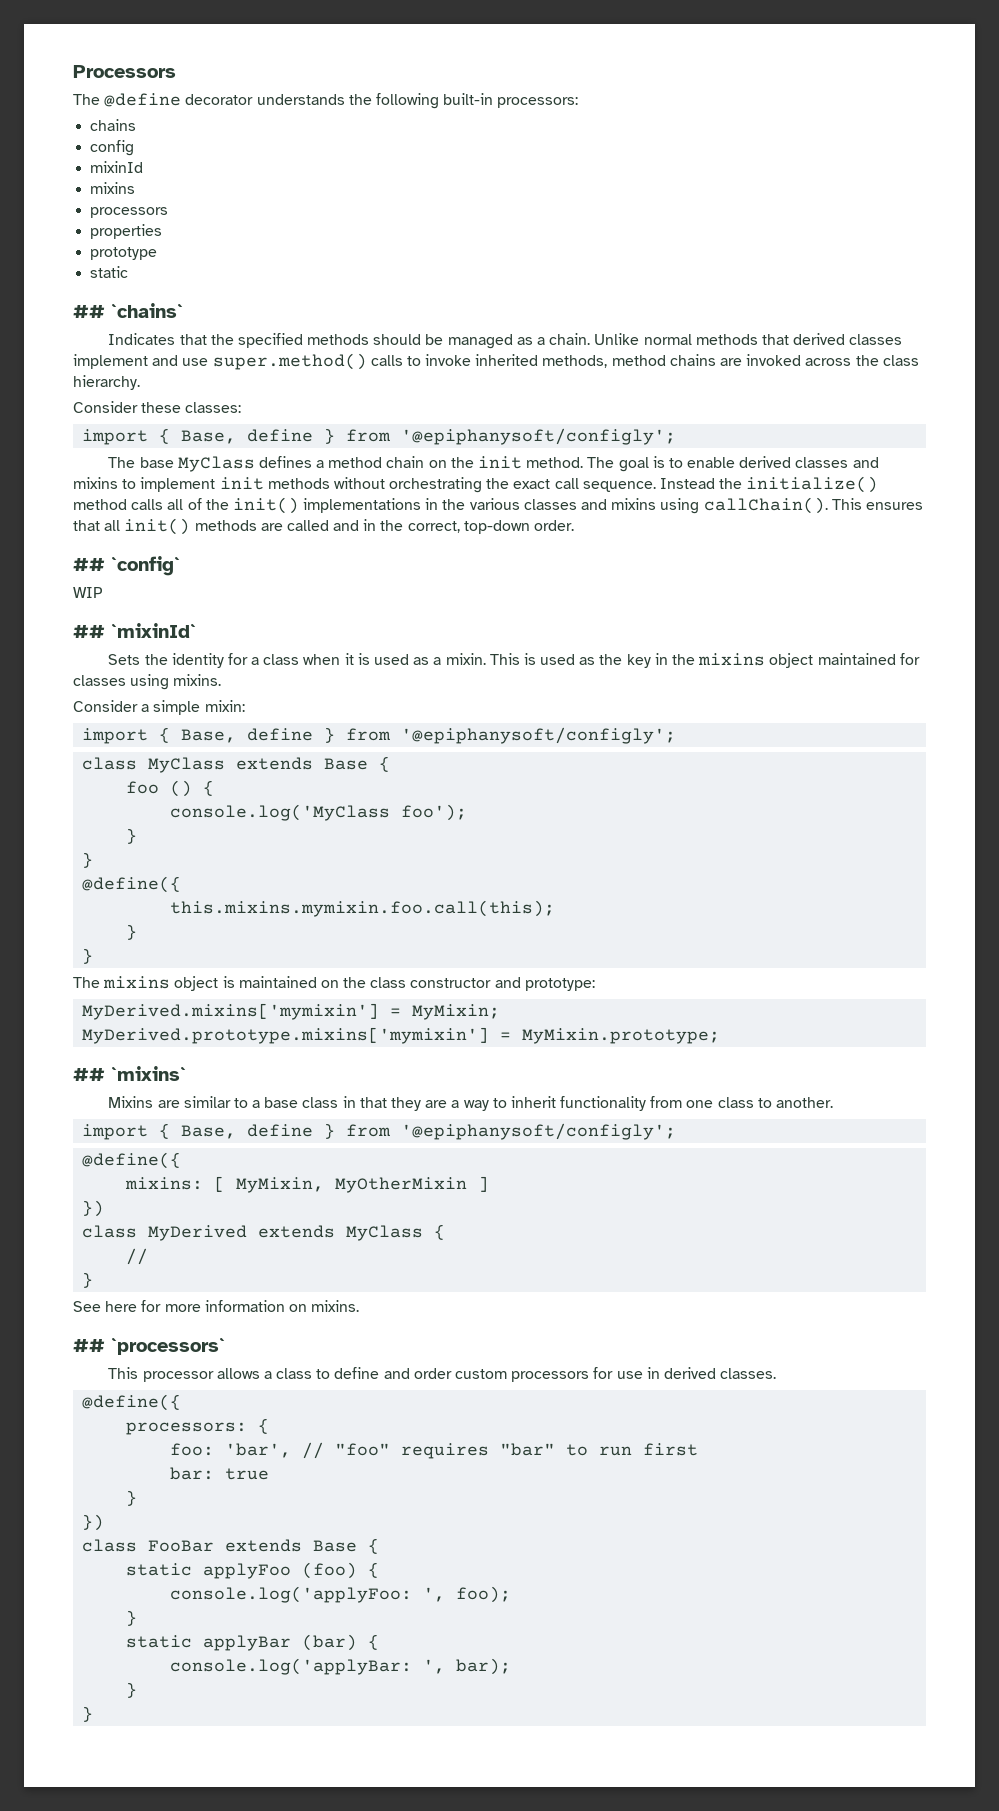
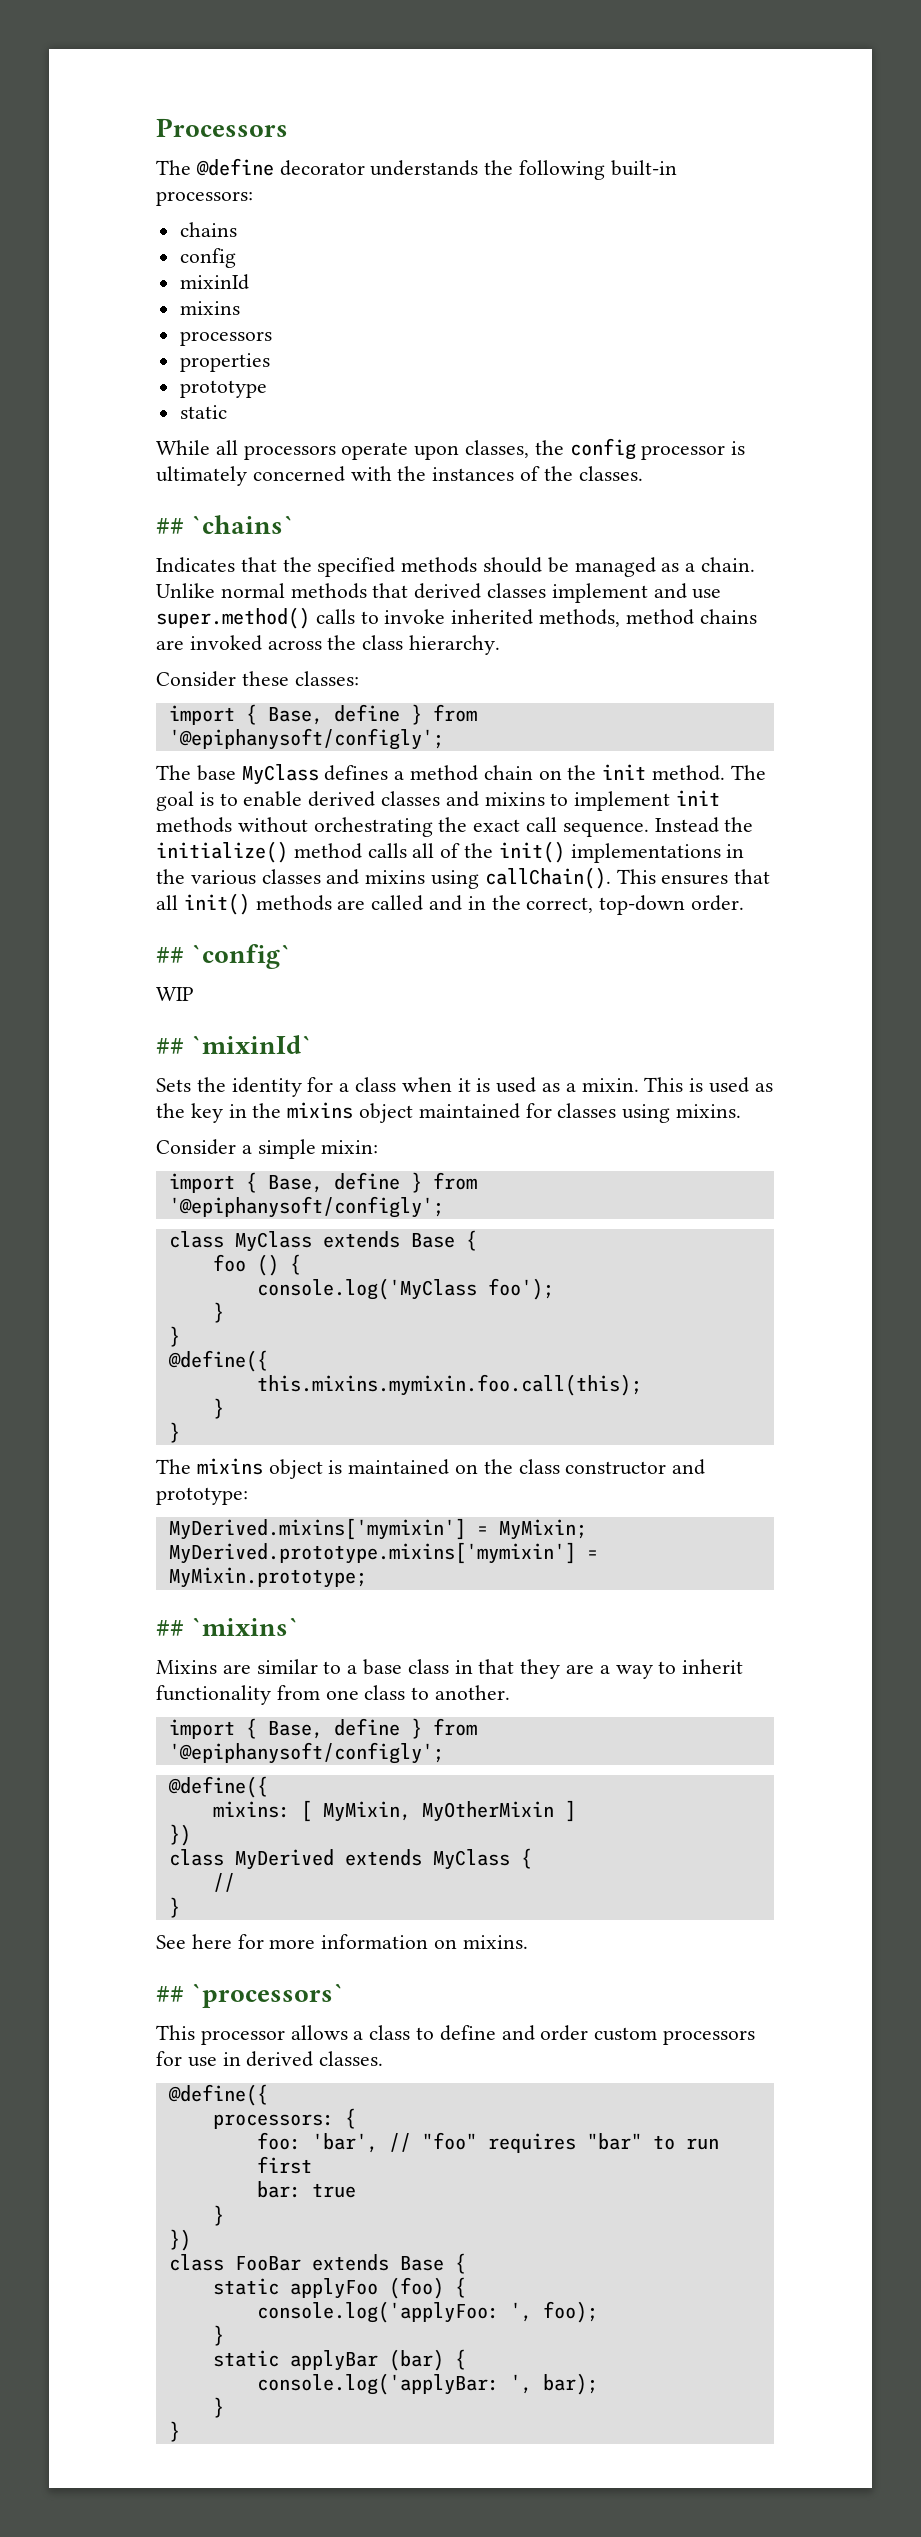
(129, 272) none -> [156,438,746,460] [156,466,643,486] // While all processors operate upon classes, the config processor is ultimately concerned with the instances of the classes.

